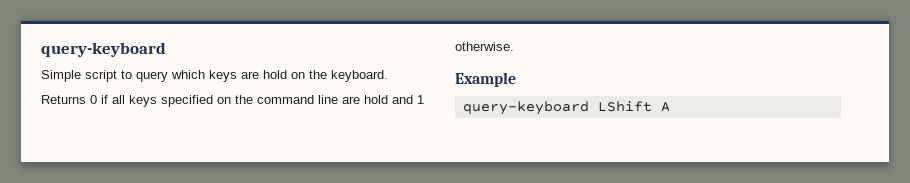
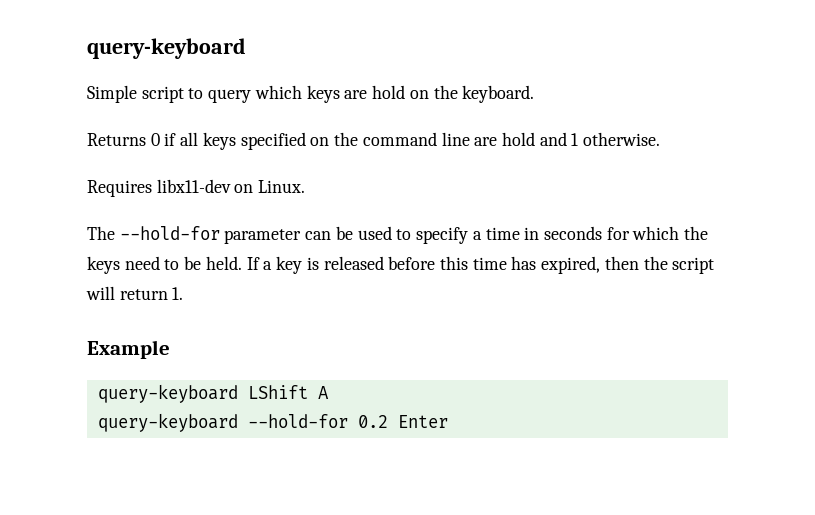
(514, 46) none -> [87,179,306,197] [87,226,709,244] [87,256,715,274] [86,286,184,300] // Requires libx11-dev on Linux. // The --hold-for parameter can be used to specify a time in seconds for which the keys need to be held. If a key is released before this time has expired, then the script will return 1.
(670, 107) none -> [97,413,448,432] // query-keyboard --hold-for 0.2 Enter

